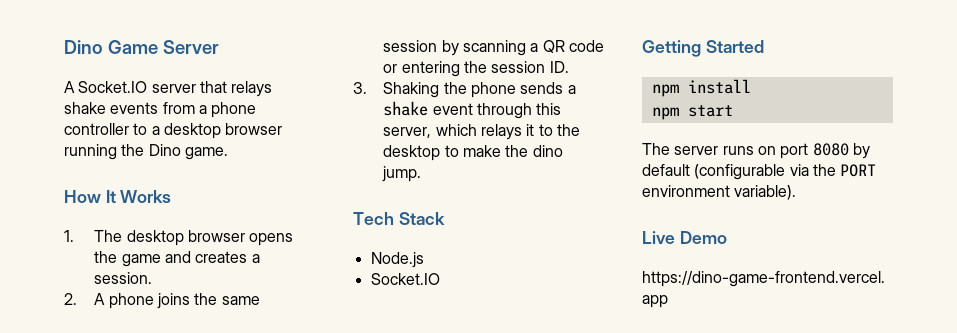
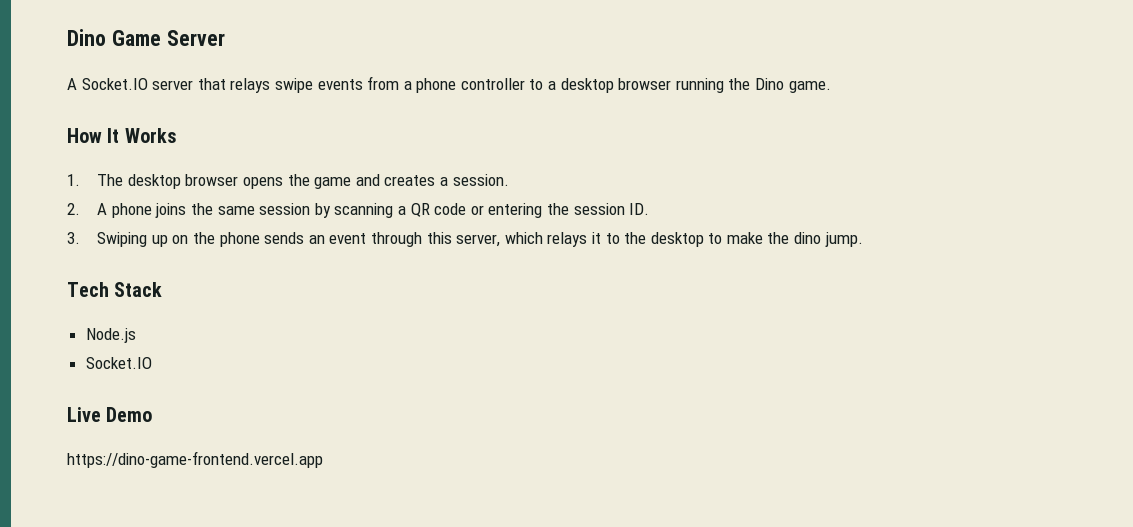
[64,102,106,114] shake -> [274,78,313,93] swipe
[383,82,440,98] Shaking -> [97,232,189,247] Swiping up on
[567,85,576,94] [383,101,429,116] a shake -> [308,235,325,244] an
[642,40,764,57] [651,79,751,97] [651,105,733,120] [642,143,870,159] [642,164,877,180] [642,185,797,200] // Getting Started // npm install // npm start // The server runs on port 8080 by default (configurable via the PORT environment variable). -> (152, 363) none

